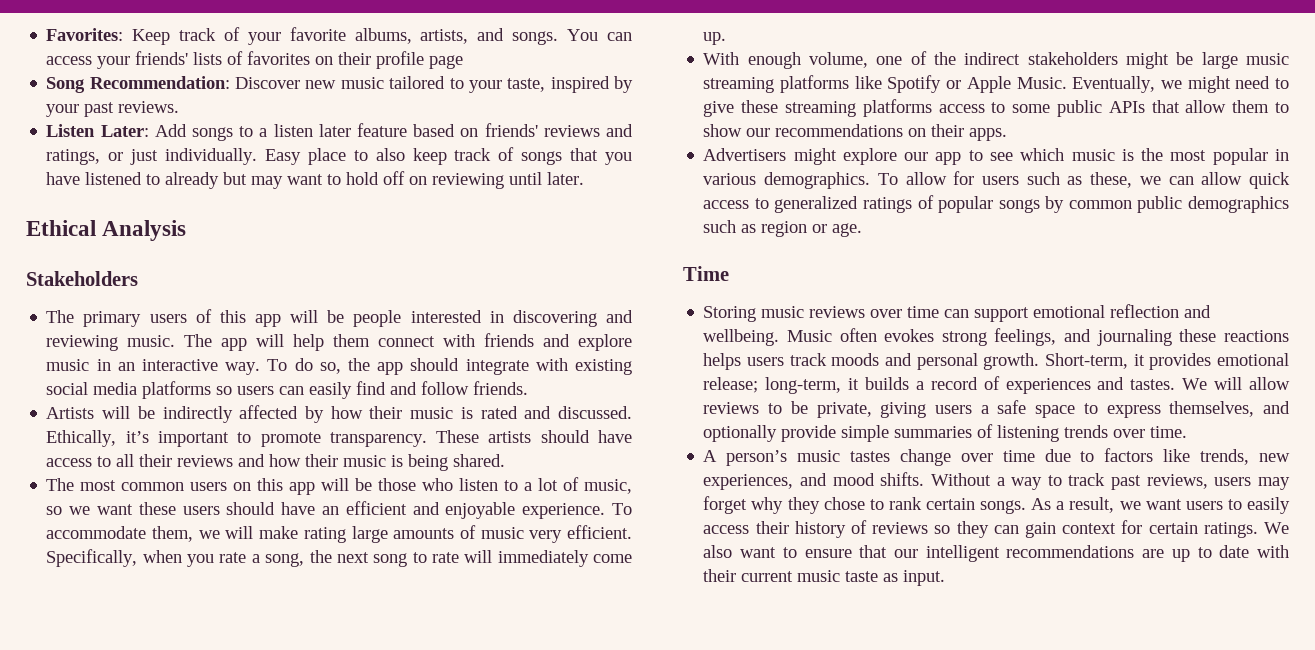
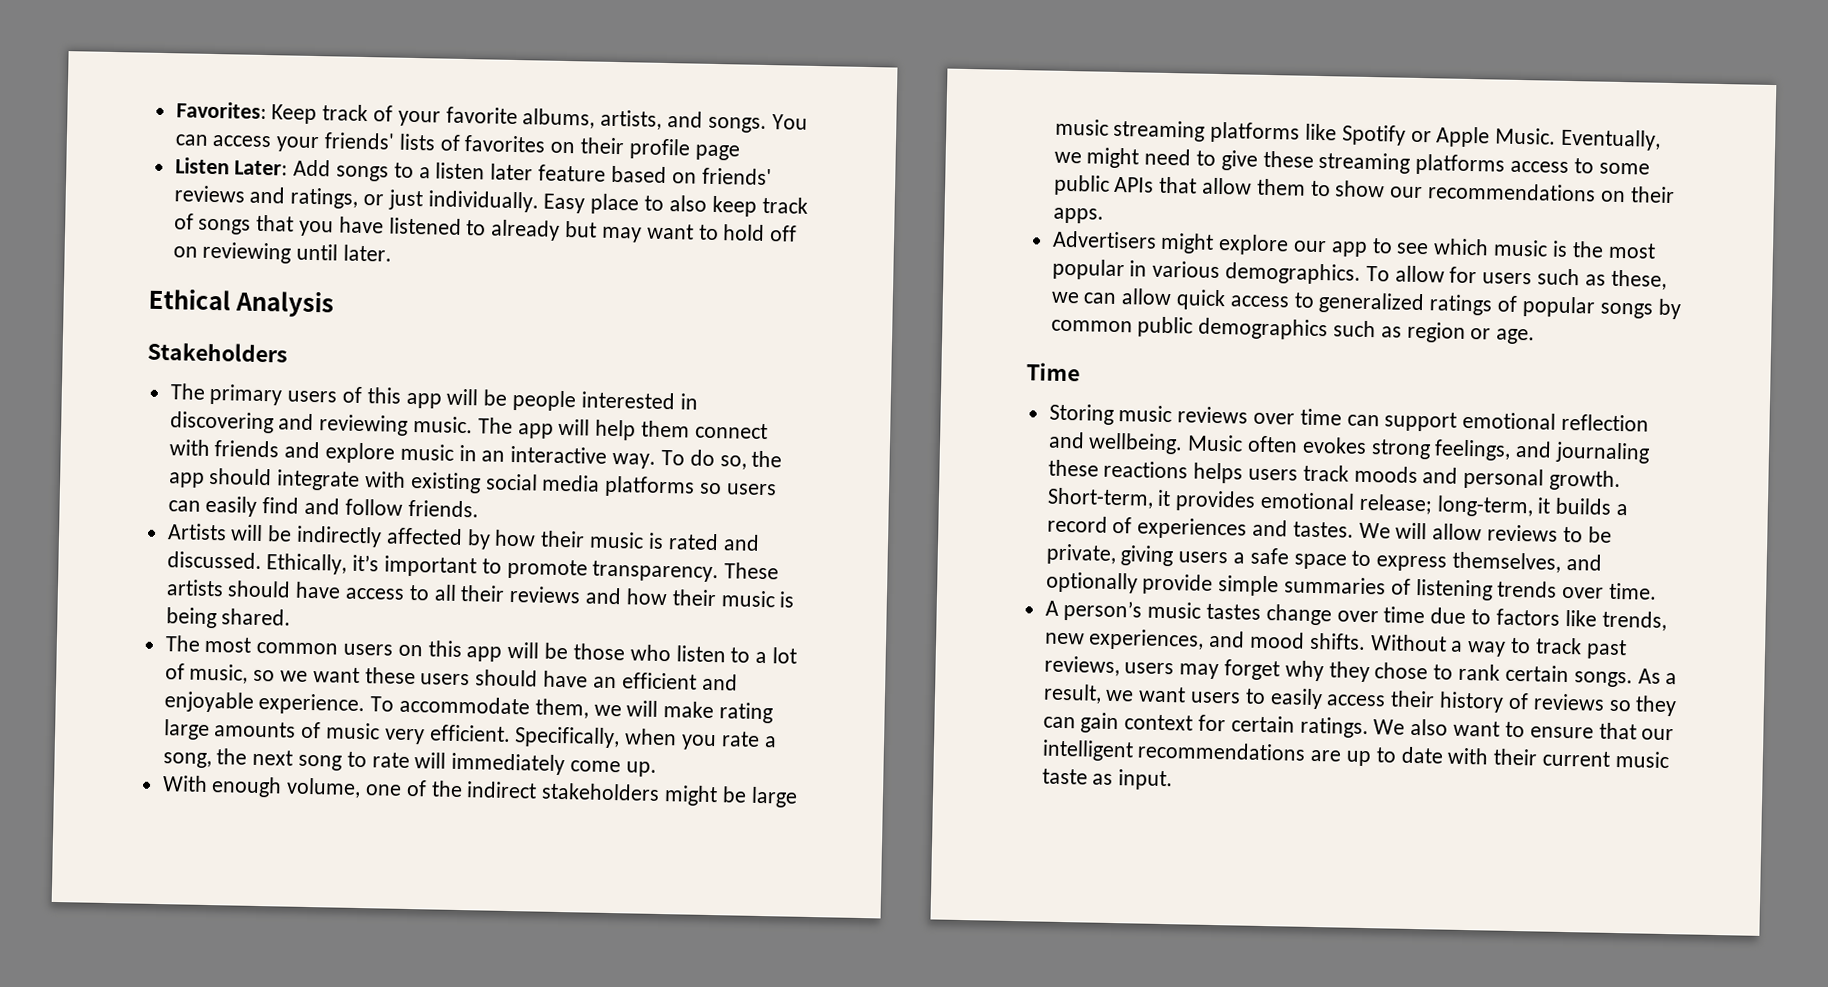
[46,76,634,93] [46,101,180,117] // Song Recommendation: Discover new music tailored to your taste, inspired by your past reviews. -> (740, 152) none

